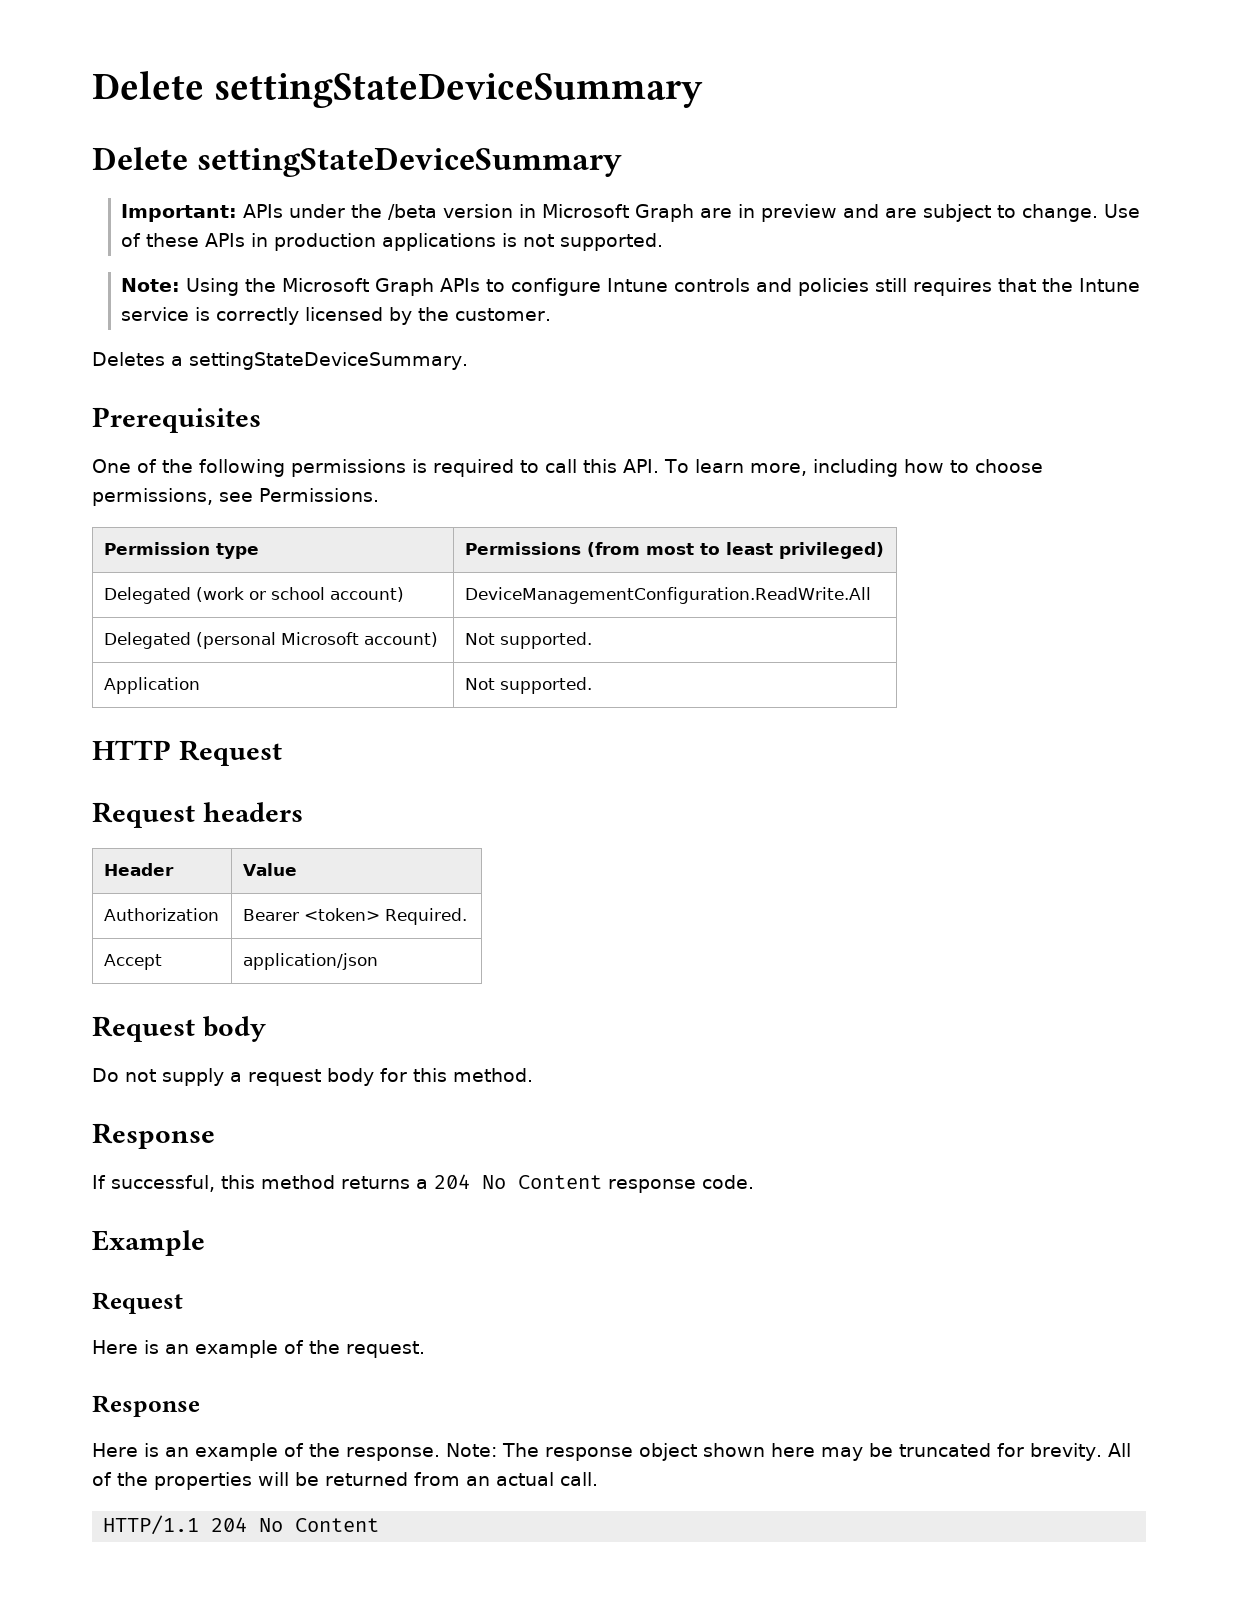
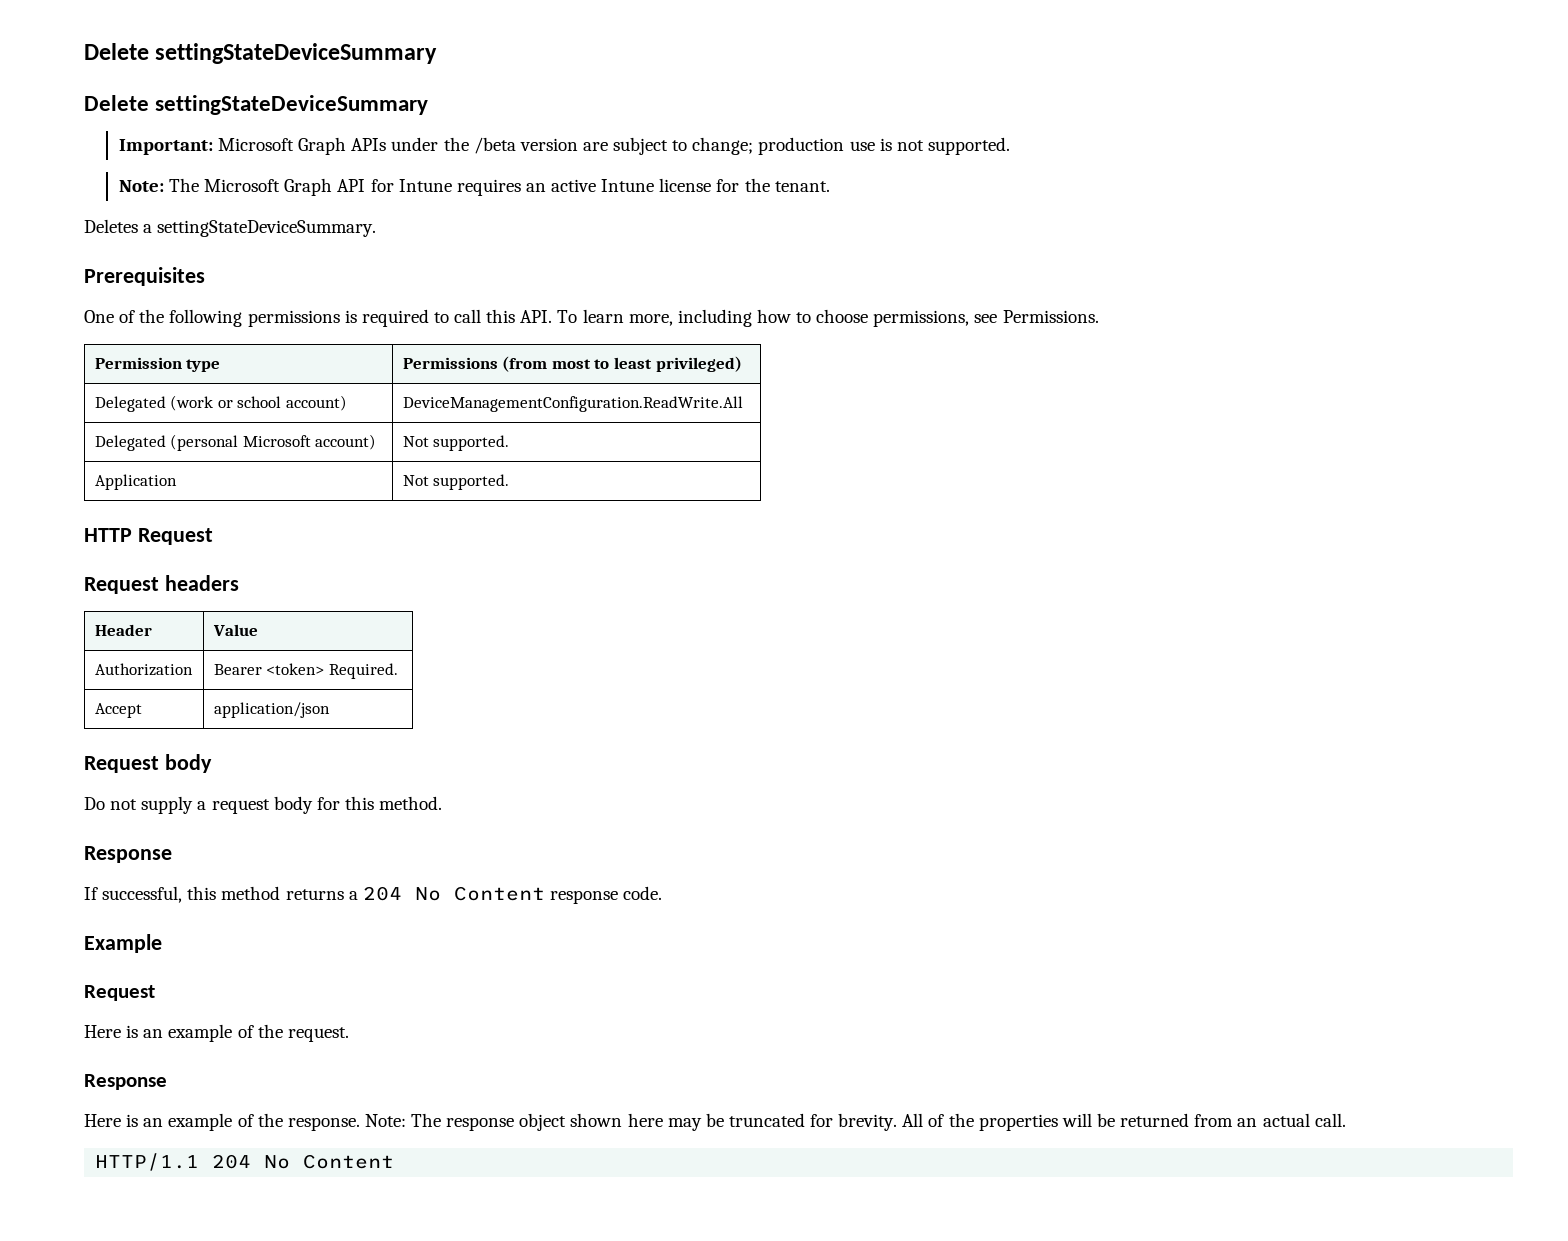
(238, 213) none -> [218,137,347,155] Microsoft Graph
[519,204,1141,222] [121,233,664,251] [121,278,1141,296] [121,307,552,325] in Microsoft Graph are in preview and are subject to change. Use of these APIs in production applications is not supported. // Note: Using the Microsoft Graph APIs to configure Intune controls and policies still requires that the Intune service is correctly licensed by the customer. -> [582,137,1010,155] [118,178,830,196] are subject to change; production use is not supported. // Note: The Microsoft Graph API for Intune requires an active Intune license for the tenant.

